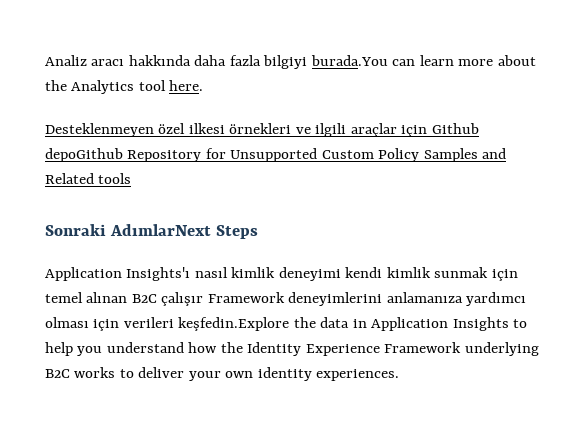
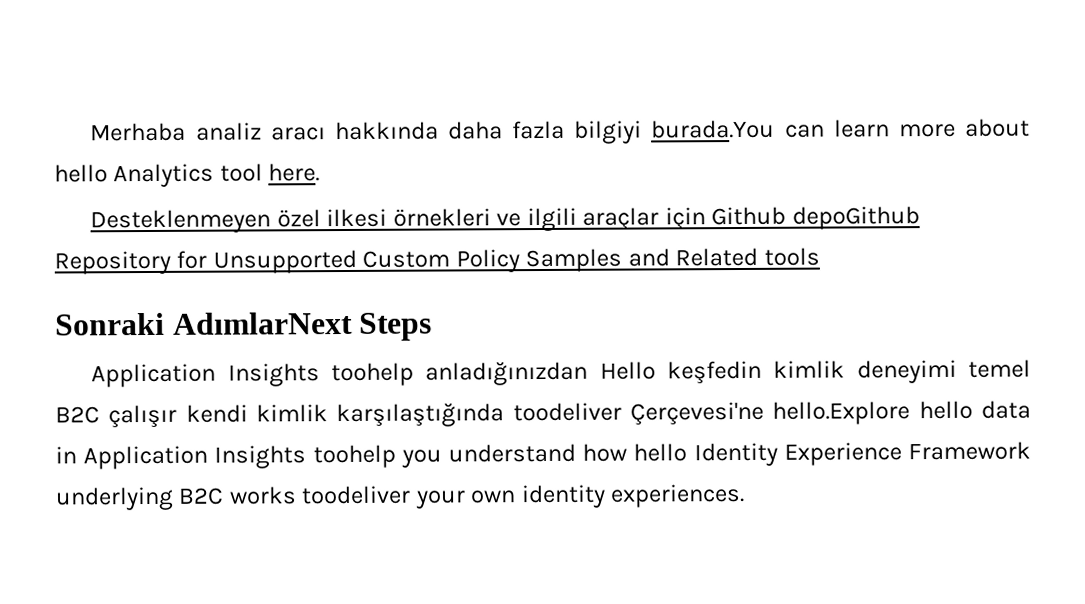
[45,55,87,66] Analiz -> [90,122,262,142] Merhaba analiz
[45,80,67,91] the -> [54,164,108,183] hello
[126,267,518,281] [45,292,527,306] [45,317,316,331] Insights'ı nasıl kimlik deneyimi kendi kimlik sunmak için temel alınan B2C çalışır Framework deneyimlerini anlamanıza yardımcı olması için verileri keşfedin.Explore the -> [227,359,1031,387] [55,400,973,429] Insights toohelp anladığınızdan Hello keşfedin kimlik deneyimi temel B2C çalışır kendi kimlik karşılaştığında toodeliver Çerçevesi'ne hello.Explore hello
[513,319,528,328] [45,342,73,356] to help -> [312,444,396,469] toohelp
[220,342,243,353] the -> [633,443,688,462] hello
[119,367,185,378] to deliver -> [301,485,412,505] toodeliver

